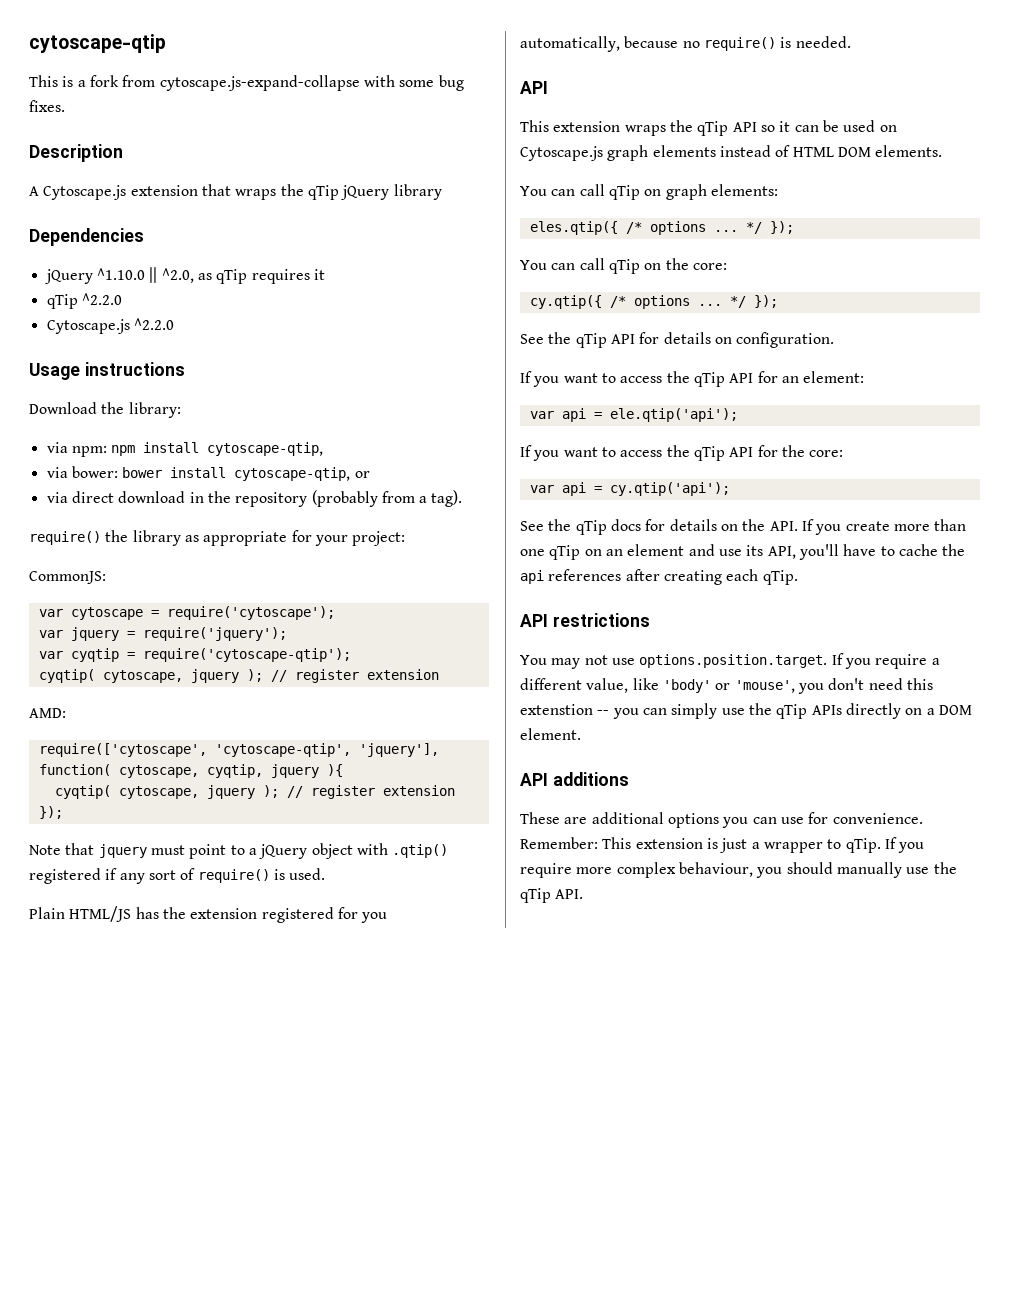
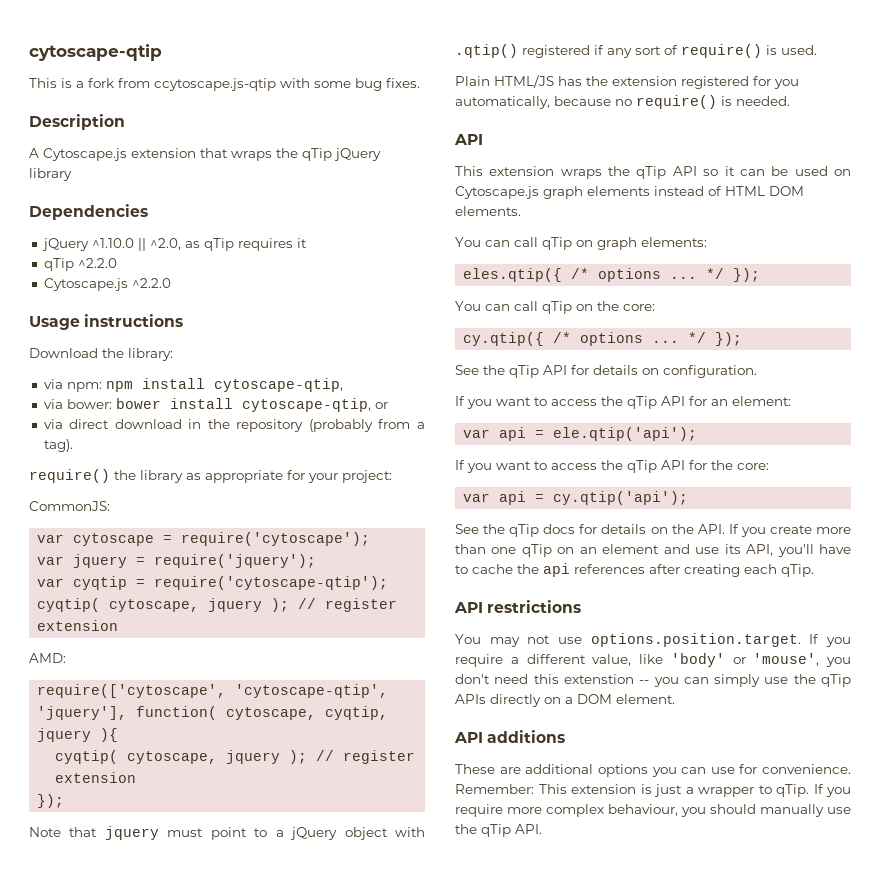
[159,75,360,91] cytoscape.js-expand-collapse -> [154,78,276,91] ccytoscape.js-qtip

